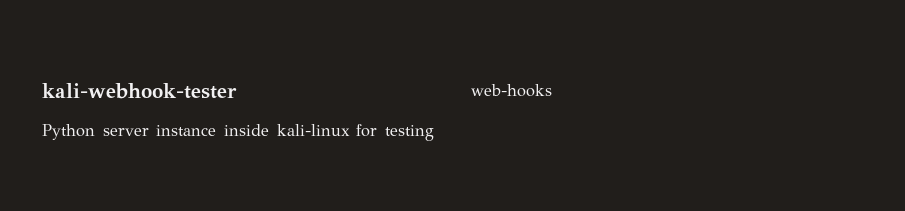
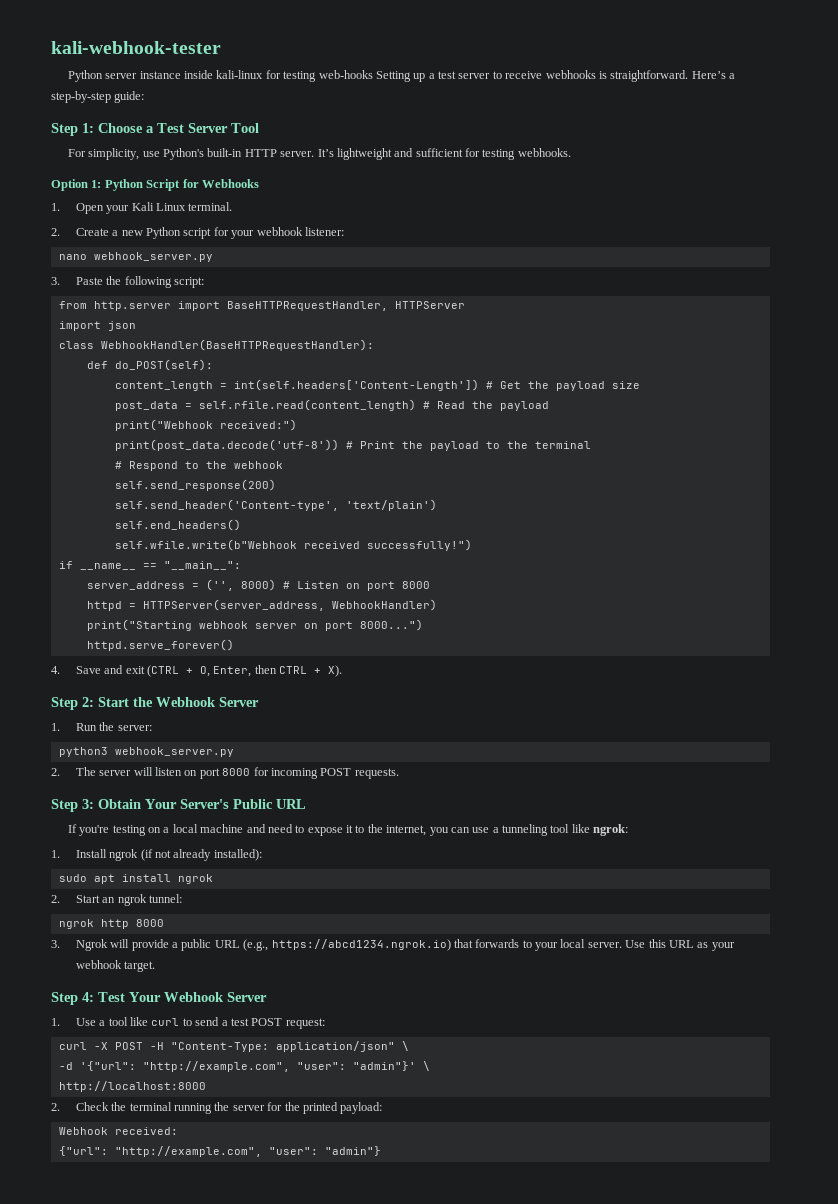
(552, 90) none -> [375,70,735,82] [51,91,145,103] [51,123,259,136] [67,148,571,160] [51,179,259,191] [51,202,233,214] [51,227,344,239] [58,252,213,262] [51,276,205,288] [58,301,465,311] [58,321,136,331] [58,339,374,351] [86,359,213,371] [114,379,640,391] [114,399,549,411] [114,419,297,431] [114,439,591,451] [114,461,283,471] [114,479,276,491] [114,499,437,511] [114,519,241,531] [114,539,472,551] [58,561,241,570] [86,579,430,591] [86,599,437,611] [86,619,423,631] [86,639,234,651] [51,665,343,677] [51,697,259,710] [51,722,152,731] [58,747,234,757] [51,767,399,779] [51,799,306,812] [67,824,629,836] [51,849,262,861] [58,874,213,884] [51,894,183,906] [58,919,164,929] [51,939,735,951] [75,960,156,972] [51,992,267,1005] [51,1017,325,1029] [58,1041,409,1052] [58,1061,430,1072] [58,1081,206,1092] [51,1102,383,1114] [58,1127,178,1135] [58,1146,381,1157] Setting up a test server to receive webhooks is straightforward. Here’s a step-by-step guide: // Step 1: Choose a Test Server Tool // For simplicity, use Python's built-in HTTP server. It’s lightweight and sufficient for testing webhooks. // Option 1: Python Script for Webhooks // 1. Open your Kali Linux terminal. // 2. Create a new Python script for your webhook listener: // nano webhook_server.py // 3. Paste the following script: // from http.server import BaseHTTPRequestHandler, HTTPServer // import json // class WebhookHandler(BaseHTTPRequestHandler): // def do_POST(self): // content_length = int(self.headers['Content-Length']) # Get the payload size // post_data = self.rfile.read(content_length) # Read the payload // print("Webhook received:") // print(post_data.decode('utf-8')) # Print the payload to the terminal // # Respond to the webhook // self.send_response(200) // self.send_header('Content-type', 'text/plain') // self.end_headers() // self.wfile.write(b"Webhook received successfully!") // if __name__ == "__main__": // server_address = ('', 8000) # Listen on port 8000 // httpd = HTTPServer(server_address, WebhookHandler) // print("Starting webhook server on port 8000...") // httpd.serve_forever() // 4. Save and exit (CTRL + O, Enter, then CTRL + X). // Step 2: Start the Webhook Server // 1. Run the server: // python3 webhook_server.py // 2. The server will listen on port 8000 for incoming POST requests. // Step 3: Obtain Your Server's Public URL // If you're testing on a local machine and need to expose it to the internet, you can use a tunneling tool like ngrok: // 1. Install ngrok (if not already installed): // sudo apt install ngrok // 2. Start an ngrok tunnel: // ngrok http 8000 // 3. Ngrok will provide a public URL (e.g., https://abcd1234.ngrok.io) that forwards to your local server. Use this URL as your webhook target. // Step 4: Test Your Webhook Server // 1. Use a tool like curl to send a test POST request: // curl -X POST -H "Content-Type: application/json" \ // -d '{"url": "http://example.com", "user": "admin"}' \ // http://localhost:8000 // 2. Check the terminal running the server for the printed payload: // Webhook received: // {"url": "http://example.com", "user": "admin"}

